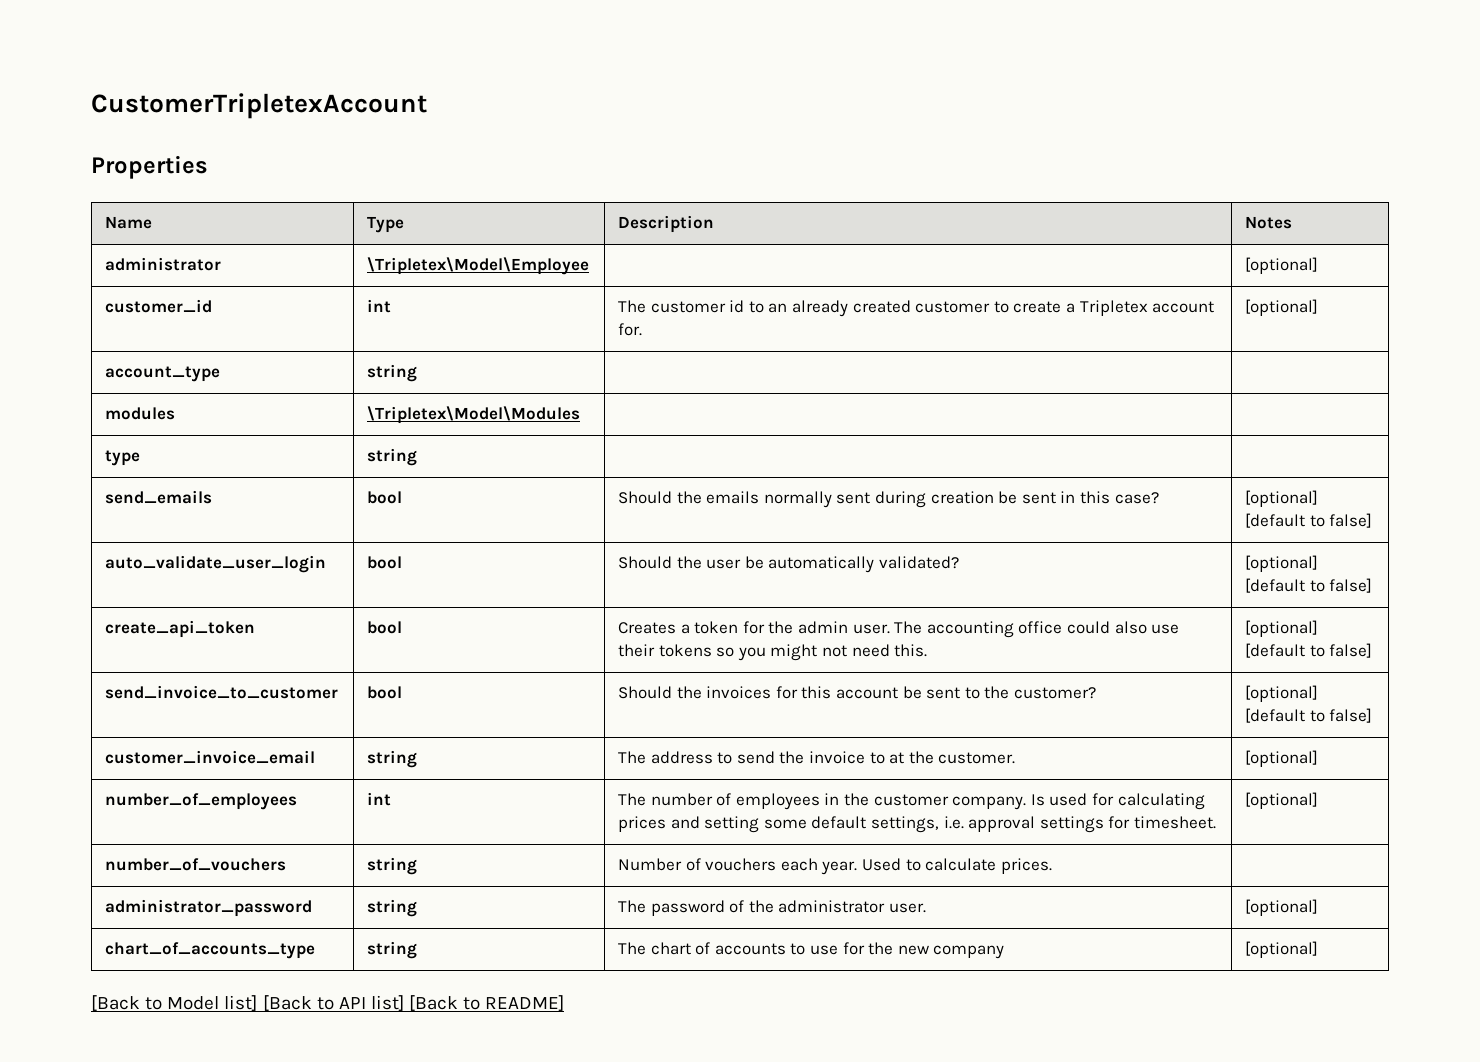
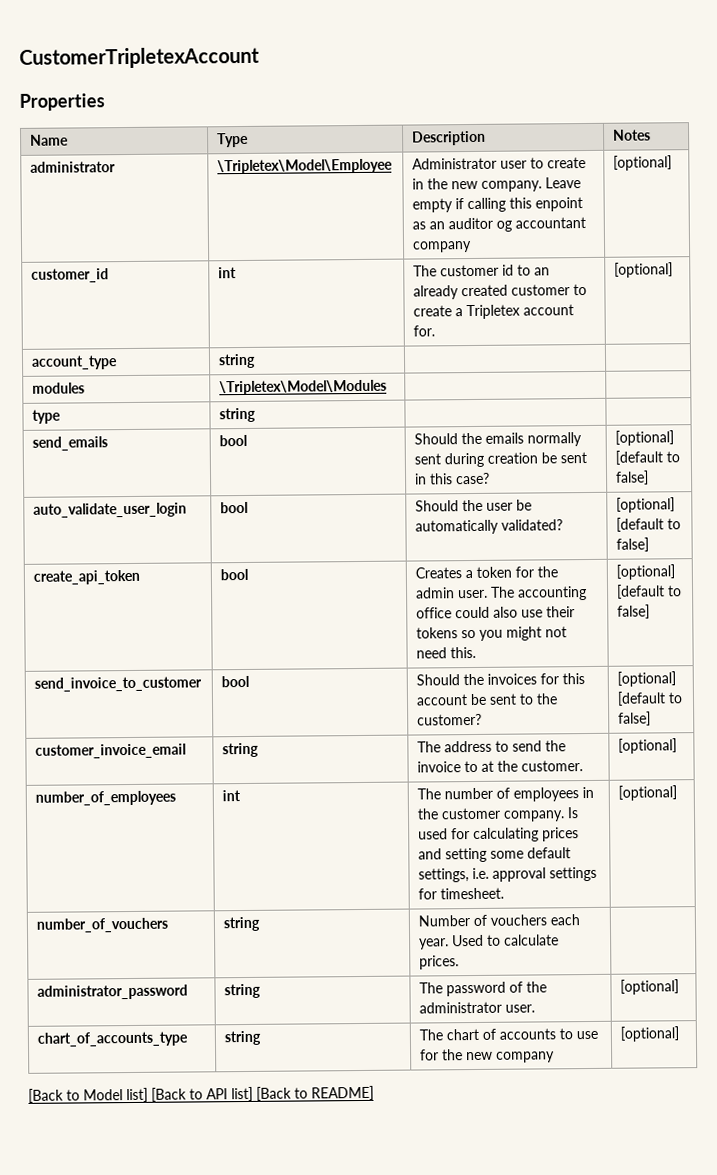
(590, 266) none -> [412,156,587,170] [412,177,582,192] [412,197,584,213] [412,216,587,232] [412,240,473,253] Administrator user to create in the new company. Leave empty if calling this enpoint as an auditor og accountant company

